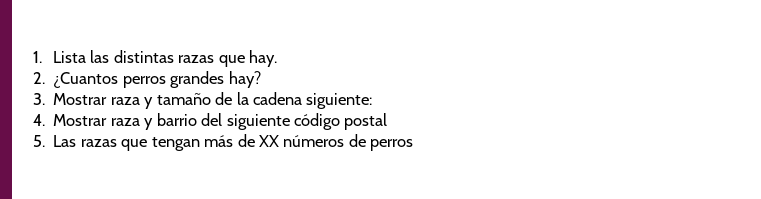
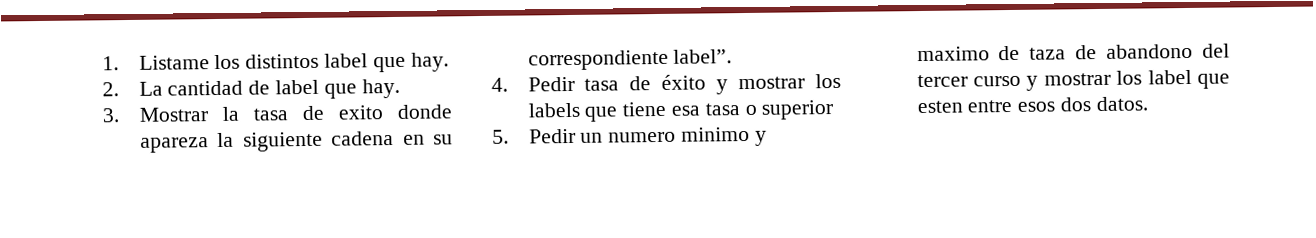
[52,50,215,63] Lista las distintas razas -> [138,53,368,70] Listame los distintos label
[53,71,261,88] [33,92,373,109] [33,113,388,130] [33,134,414,151] ¿Cuantos perros grandes hay? // 3. Mostrar raza y tamaño de la cadena siguiente: // 4. Mostrar raza y barrio del siguiente código postal // 5. Las razas que tengan más de XX números de perros -> [138,78,400,99] [102,104,453,123] [139,130,453,153] [527,49,733,71] [491,73,841,95] [527,100,835,122] [492,126,767,146] [916,43,1230,62] [916,69,1230,91] [916,96,1148,114] La cantidad de label que hay. // 3. Mostrar la tasa de exito donde apareza la siguiente cadena en su correspondiente label”. // 4. Pedir tasa de éxito y mostrar los labels que tiene esa tasa o superior // 5. Pedir un numero minimo y maximo de taza de abandono del tercer curso y mostrar los label que esten entre esos dos datos.

